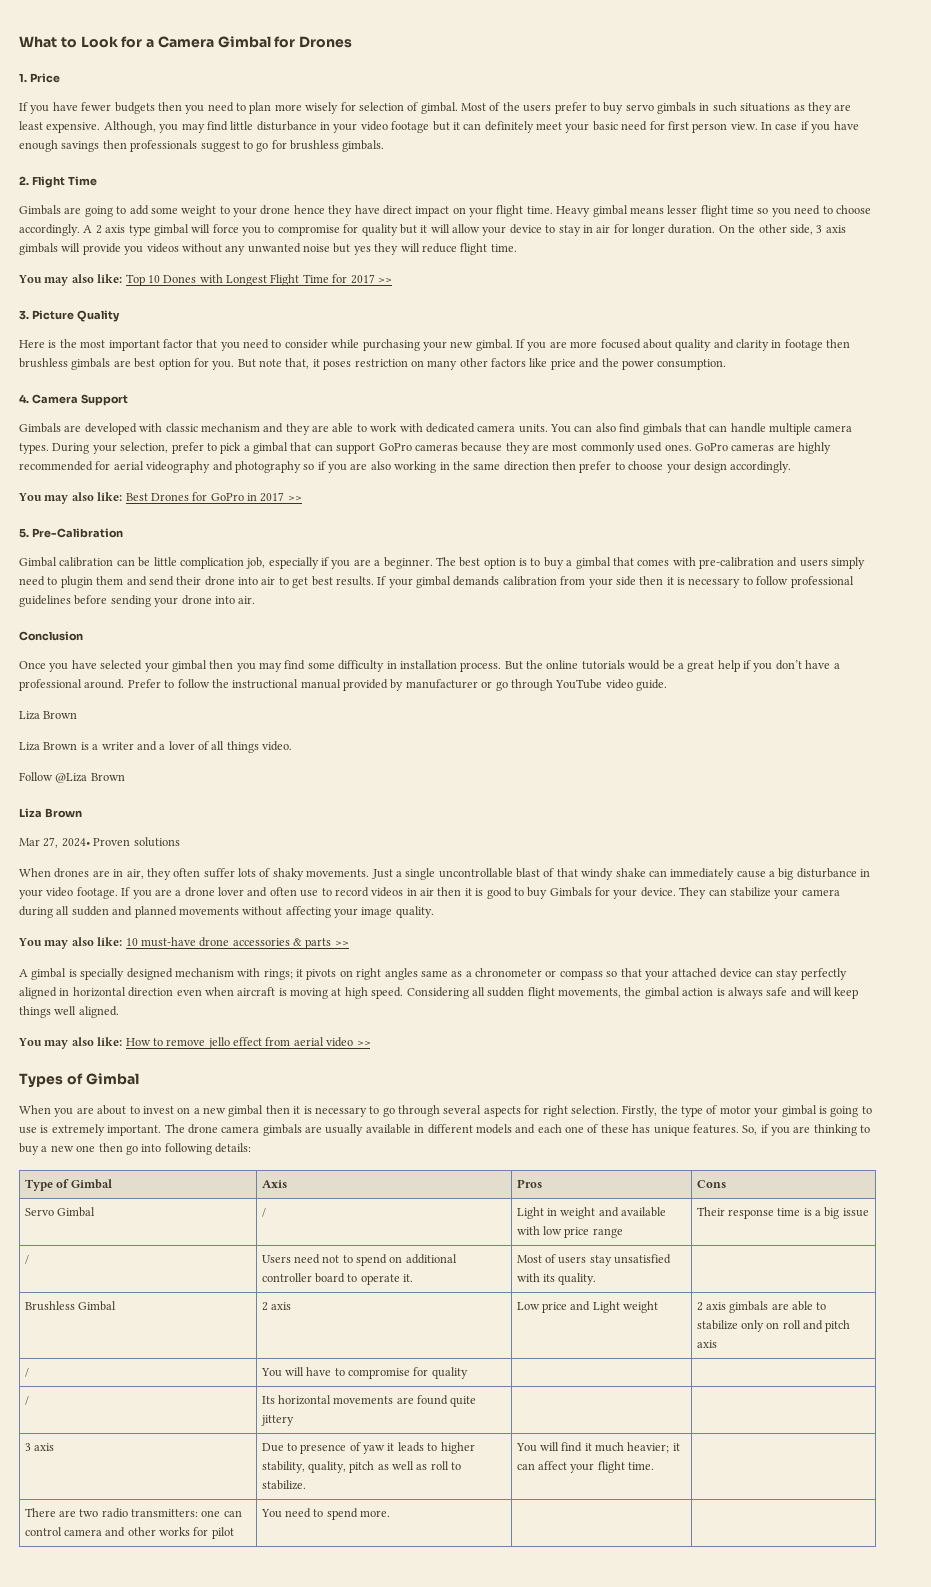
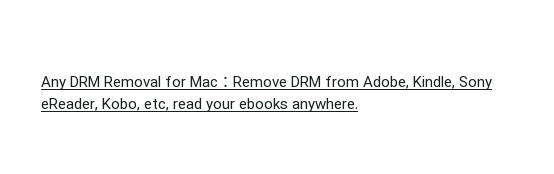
[19,36,353,48] [19,73,60,83] [19,102,852,114] [19,121,859,133] [19,140,385,152] [19,176,97,188] [19,205,871,217] [19,224,846,236] [19,243,517,255] [18,274,392,286] [19,310,120,322] [19,339,851,351] [19,358,727,370] [19,394,128,406] [19,423,853,435] [19,442,831,454] [19,461,792,473] [18,492,302,504] [19,528,123,538] [19,557,866,569] [19,576,854,588] [19,595,256,607] [19,631,83,641] [19,660,840,672] [19,679,667,691] [19,711,78,720] [19,741,293,753] [19,772,125,783] [19,808,82,818] [19,837,180,848] [19,868,871,880] [19,887,840,899] [19,906,434,918] [18,937,349,949] [19,968,847,980] [19,987,859,999] [19,1006,119,1018] [18,1037,371,1049] [19,1073,139,1088] [19,1105,872,1117] [19,1124,871,1136] [19,1143,251,1155] [24,1179,113,1191] [261,1180,287,1188] [516,1179,542,1188] [696,1180,726,1188] [24,1207,95,1217] [261,1208,266,1217] [516,1207,667,1219] [516,1226,623,1238] [696,1207,869,1219] [24,1255,29,1264] [261,1254,457,1266] [261,1273,414,1285] [516,1254,672,1266] [516,1273,597,1285] [24,1301,116,1311] [261,1302,291,1311] [516,1301,659,1313] [696,1301,827,1313] [696,1320,851,1332] [696,1340,717,1348] [24,1368,29,1377] [260,1367,468,1379] [24,1396,29,1405] [261,1395,477,1407] [260,1415,294,1426] [24,1443,54,1451] [261,1442,475,1454] [261,1461,462,1473] [261,1480,306,1490] [515,1442,680,1453] [516,1461,655,1473] [24,1508,242,1518] [24,1527,234,1539] [260,1508,391,1520] What to Look for a Camera Gimbal for Drones // 1. Price // If you have fewer budgets then you need to plan more wisely for selection of gimbal. Most of the users prefer to buy servo gimbals in such situations as they are least expensive. Although, you may find little disturbance in your video footage but it can definitely meet your basic need for first person view. In case if you have enough savings then professionals suggest to go for brushless gimbals. // 2. Flight Time // Gimbals are going to add some weight to your drone hence they have direct impact on your flight time. Heavy gimbal means lesser flight time so you need to choose accordingly. A 2 axis type gimbal will force you to compromise for quality but it will allow your device to stay in air for longer duration. On the other side, 3 axis gimbals will provide you videos without any unwanted noise but yes they will reduce flight time. // You may also like: Top 10 Dones with Longest Flight Time for 2017 >> // 3. Picture Quality // Here is the most important factor that you need to consider while purchasing your new gimbal. If you are more focused about quality and clarity in footage then brushless gimbals are best option for you. But note that, it poses restriction on many other factors like price and the power consumption. // 4. Camera Support // Gimbals are developed with classic mechanism and they are able to work with dedicated camera units. You can also find gimbals that can handle multiple camera types. During your selection, prefer to pick a gimbal that can support GoPro cameras because they are most commonly used ones. GoPro cameras are highly recommended for aerial videography and photography so if you are also working in the same direction then prefer to choose your design accordingly. // You may also like: Best Drones for GoPro in 2017 >> // 5. Pre-Calibration // Gimbal calibration can be little complication job, especially if you are a beginner. The best option is to buy a gimbal that comes with pre-calibration and users simply need to plugin them and send their drone into air to get best results. If your gimbal demands calibration from your side then it is necessary to follow professional guidelines before sending your drone into air. // Conclusion // Once you have selected your gimbal then you may find some difficulty in installation process. But the online tutorials would be a great help if you don’t have a professional around. Prefer to follow the instructional manual provided by manufacturer or go through YouTube video guide. // Liza Brown // Liza Brown is a writer and a lover of all things video. // Follow @Liza Brown // Liza Brown // Mar 27, 2024• Proven solutions // When drones are in air, they often suffer lots of shaky movements. Just a single uncontrollable blast of that windy shake can immediately cause a big disturbance in your video footage. If you are a drone lover and often use to record videos in air then it is good to buy Gimbals for your device. They can stabilize your camera during all sudden and planned movements without affecting your image quality. // You may also like: 10 must-have drone accessories & parts >> // A gimbal is specially designed mechanism with rings; it pivots on right angles same as a chronometer or compass so that your attached device can stay perfectly aligned in horizontal direction even when aircraft is moving at high speed. Considering all sudden flight movements, the gimbal action is always safe and will keep things well aligned. // You may also like: How to remove jello effect from aerial video >> // Types of Gimbal // When you are about to invest on a new gimbal then it is necessary to go through several aspects for right selection. Firstly, the type of motor your gimbal is going to use is extremely important. The drone camera gimbals are usually available in different models and each one of these has unique features. So, if you are thinking to buy a new one then go into following details: // Type of Gimbal | Axis | Pros | Cons // Servo Gimbal | / | Light in weight and available with low price range | Their response time is a big issue // / | Users need not to spend on additional controller board to operate it. | Most of users stay unsatisfied with its quality. | // Brushless Gimbal | 2 axis | Low price and Light weight | 2 axis gimbals are able to stabilize only on roll and pitch axis // / | You will have to compromise for quality | | // / | Its horizontal movements are found quite jittery | | // 3 axis | Due to presence of yaw it leads to higher stability, quality, pitch as well as roll to stabilize. | You will find it much heavier; it can affect your flight time. | // There are two radio transmitters: one can control camera and other works for pilot | You need to spend more. | | -> [41,76,493,90] [41,98,359,112] Any DRM Removal for Mac：Remove DRM from Adobe, Kindle, Sony eReader, Kobo, etc, read your ebooks anywhere.

